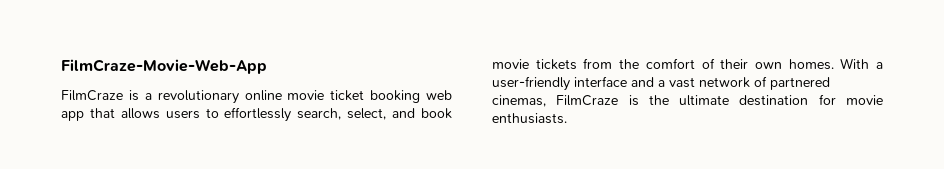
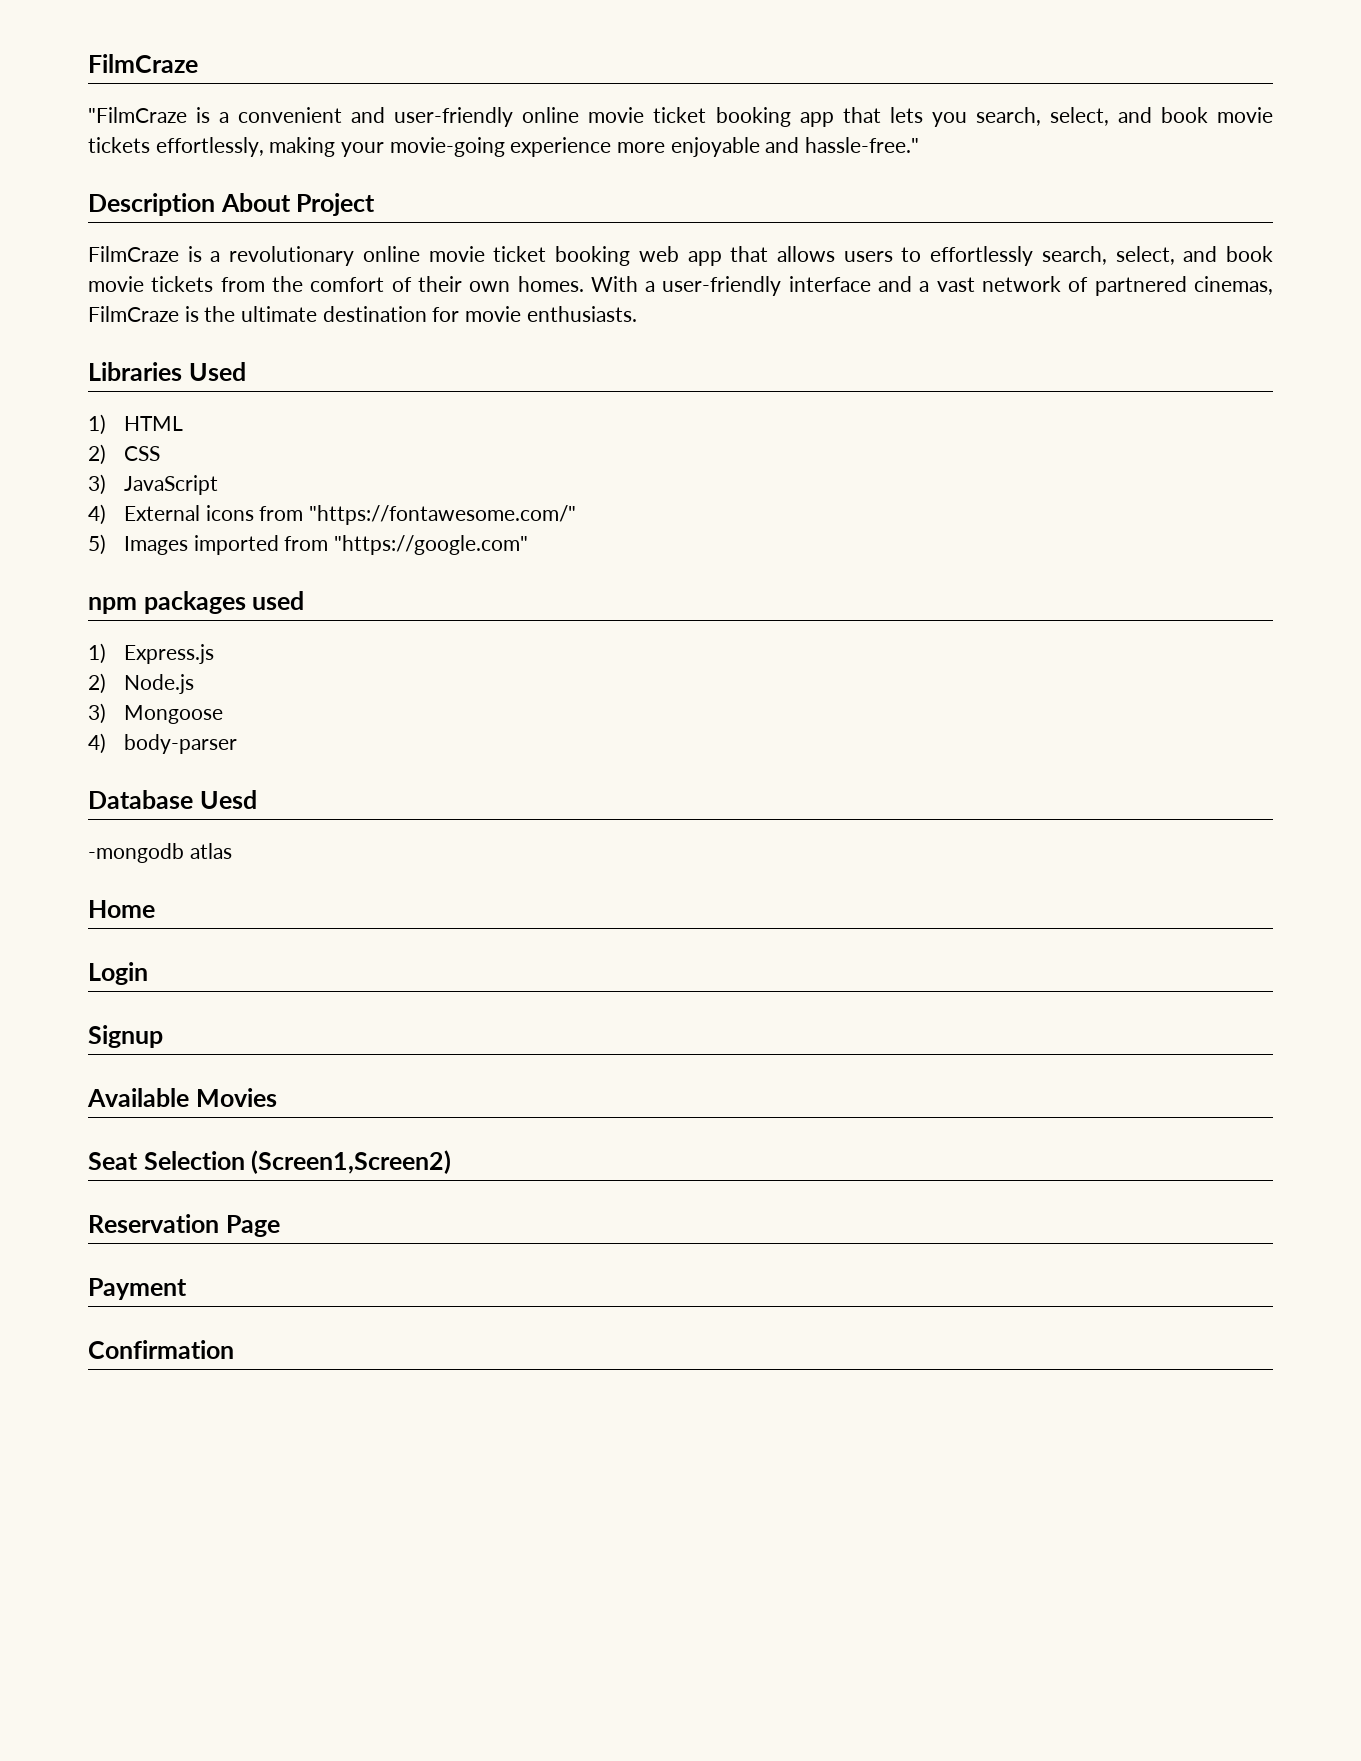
[61,59,267,74] FilmCraze-Movie-Web-App -> [88,54,198,73] [88,107,1274,127] [88,137,920,157] [88,193,376,216] FilmCraze // "FilmCraze is a convenient and user-friendly online movie ticket booking app that lets you search, select, and book movie tickets effortlessly, making your movie-going experience more enjoyable and hassle-free." // Description About Project
(567, 118) none -> [88,362,246,381] [88,414,183,435] [88,444,160,465] [88,474,218,495] [88,504,576,525] [88,534,528,555] [88,591,305,614] [88,643,214,664] [88,673,194,694] [88,703,223,724] [88,733,237,754] [88,790,257,809] [88,843,232,863] [88,900,155,918] [88,962,148,985] [88,1025,163,1048] [87,1088,277,1107] [88,1150,452,1174] [88,1214,280,1237] [88,1278,187,1300] [88,1340,234,1359] // Libraries Used // 1) HTML // 2) CSS // 3) JavaScript // 4) External icons from "https://fontawesome.com/" // 5) Images imported from "https://google.com" // npm packages used // 1) Express.js // 2) Node.js // 3) Mongoose // 4) body-parser // Database Uesd // -mongodb atlas // Home // Login // Signup // Available Movies // Seat Selection (Screen1,Screen2) // Reservation Page // Payment // Confirmation

